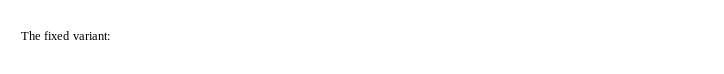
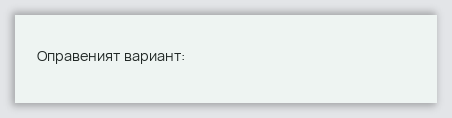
[21,31,110,40] The fixed variant: -> [37,51,185,64] Оправеният вариант:

